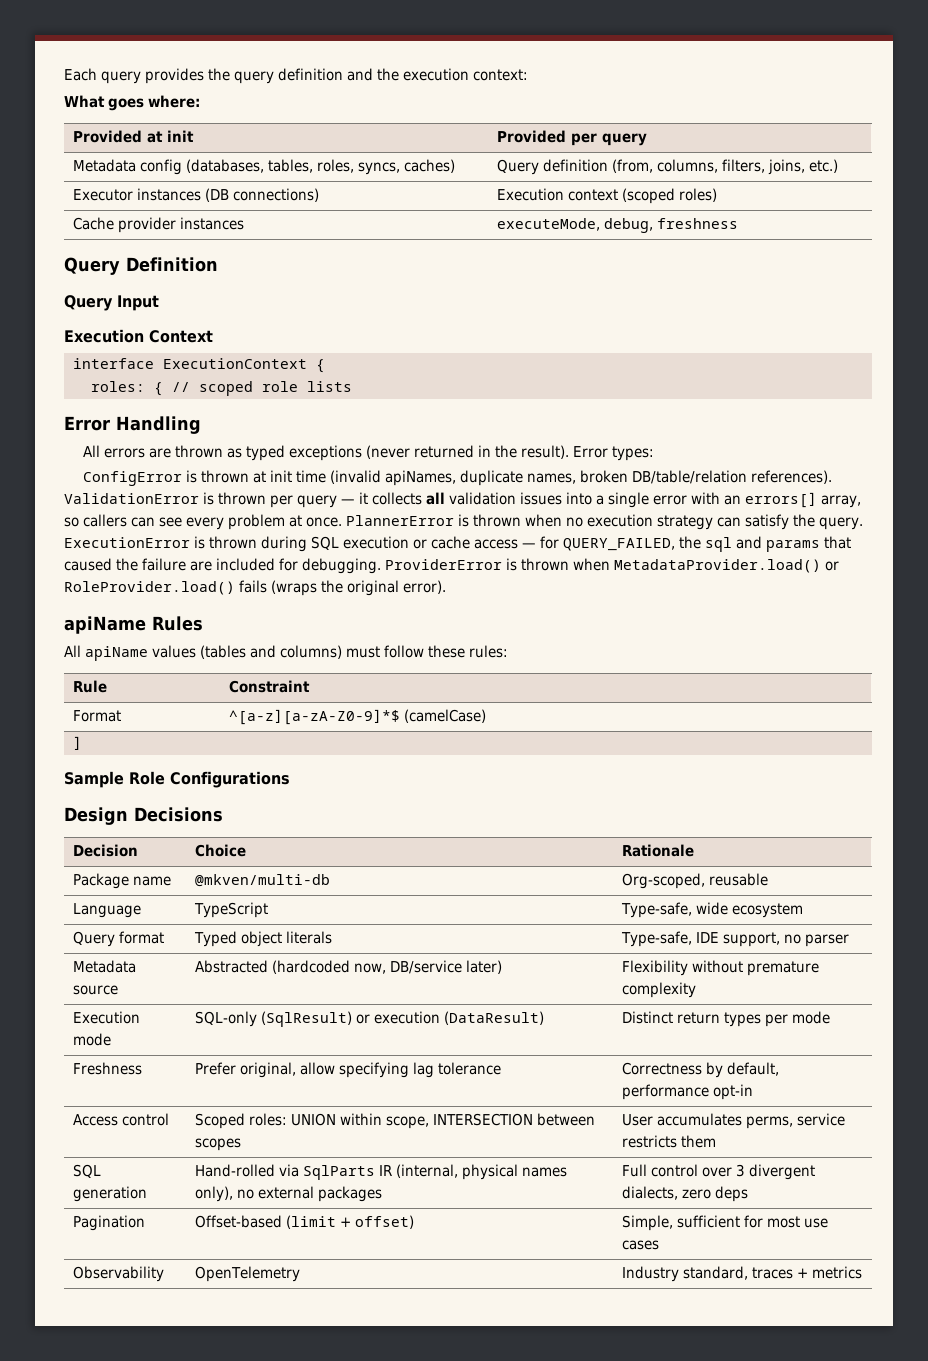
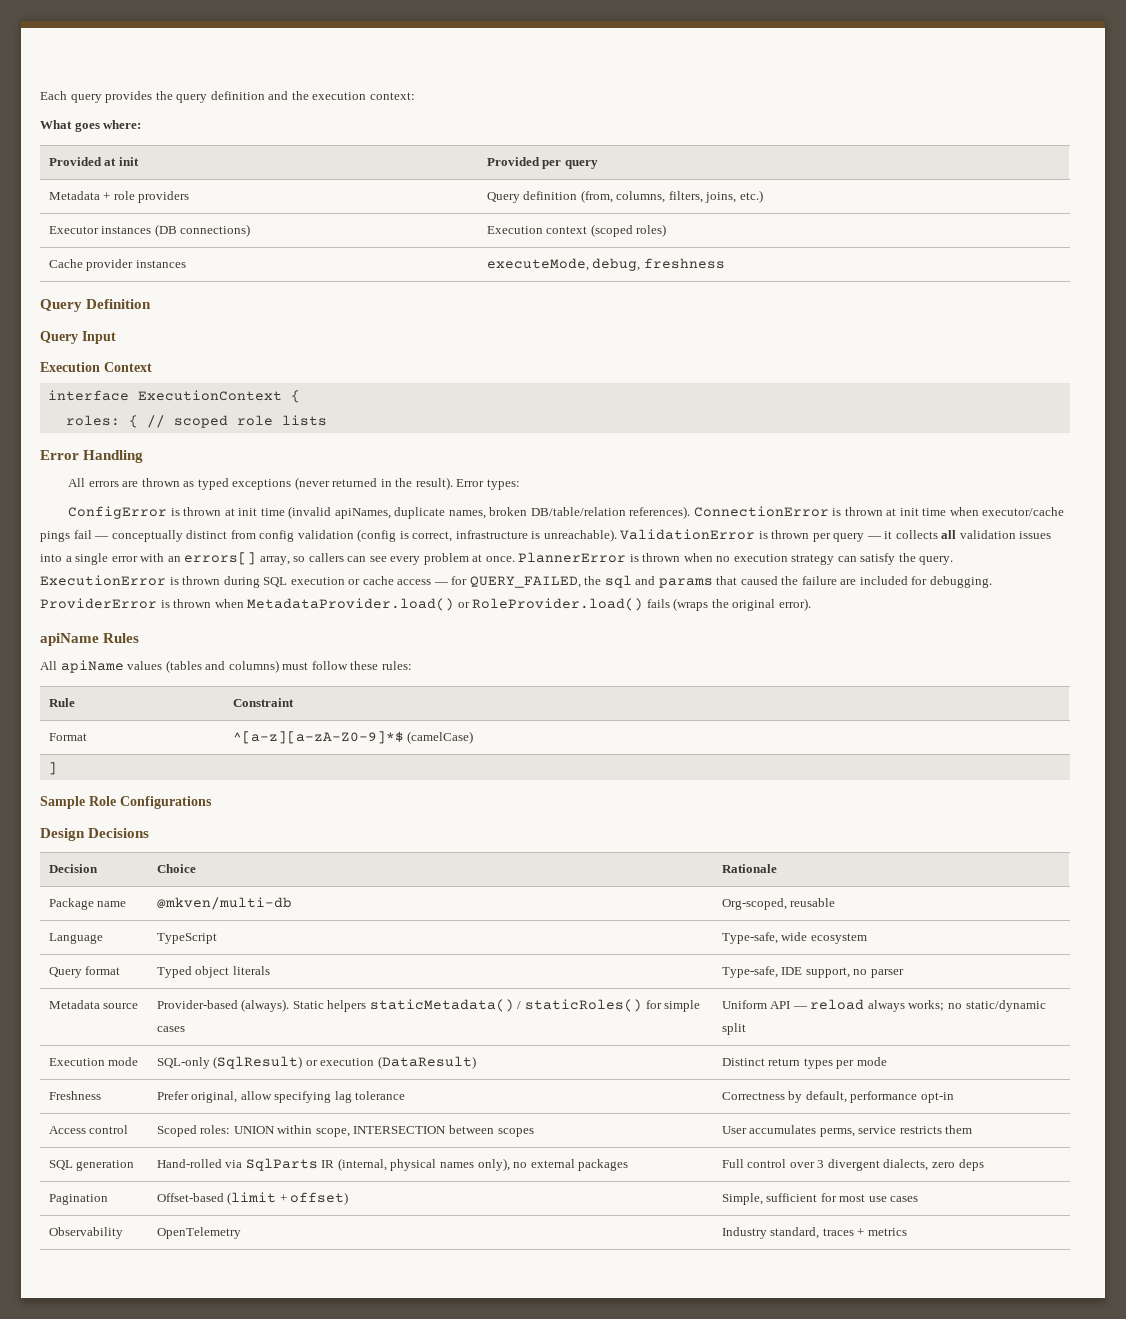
[139,159,455,175] config (databases, tables, roles, syncs, caches) -> [103,191,190,203] + role providers
(833, 477) none -> [693,506,1065,517] [40,529,617,542] ConnectionError is thrown at init time when executor/cache pings fail — conceptually distinct from config validation (config is correct, infrastructure is unreachable).
[194,960,502,974] [621,960,819,976] [621,982,696,998] Abstracted (hardcoded now, DB/service later) | Flexibility without premature complexity -> [156,999,701,1012] [156,1026,185,1032] [721,999,1046,1012] [721,1023,746,1035] Provider-based (always). Static helpers staticMetadata() / staticRoles() for simple cases | Uniform API — reload always works; no static/dynamic split

